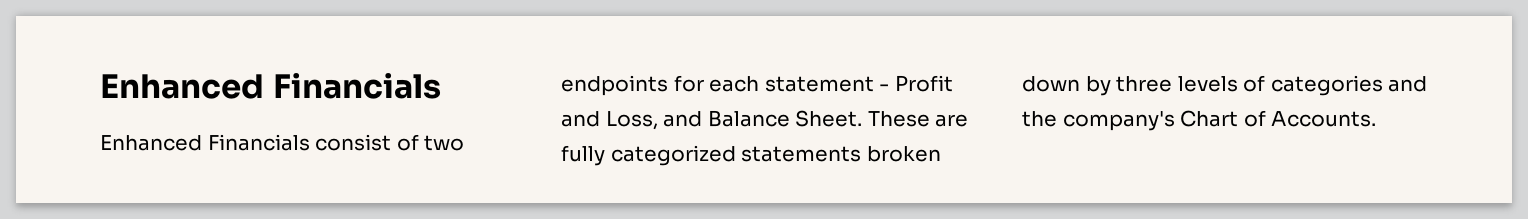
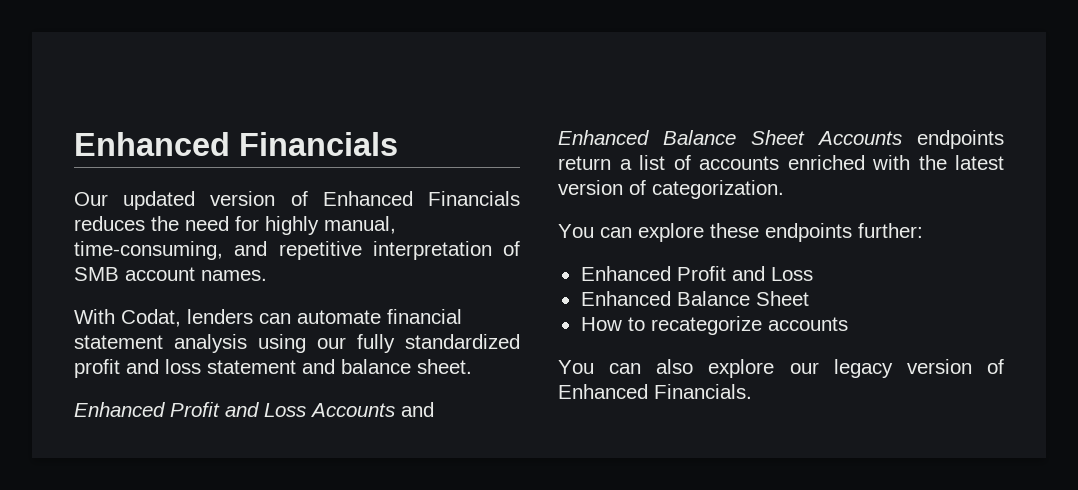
[100,134,465,151] [561,75,953,96] [561,110,969,130] [561,145,941,166] [1022,75,1428,96] [1022,110,1377,131] Enhanced Financials consist of two endpoints for each statement - Profit and Loss, and Balance Sheet. These are fully categorized statements broken down by three levels of categories and the company's Chart of Accounts. -> [74,191,520,210] [74,216,396,235] [74,241,520,260] [74,267,267,281] [74,309,462,327] [74,334,520,353] [74,359,472,378] [74,402,434,417] [558,130,1004,149] [558,155,1004,170] [558,180,784,199] [558,223,923,242] [580,266,813,281] [580,291,809,306] [580,316,848,335] [558,359,1004,378] [558,384,752,399] Our updated version of Enhanced Financials reduces the need for highly manual, time-consuming, and repetitive interpretation of SMB account names. // With Codat, lenders can automate financial statement analysis using our fully standardized profit and loss statement and balance sheet. // Enhanced Profit and Loss Accounts and Enhanced Balance Sheet Accounts endpoints return a list of accounts enriched with the latest version of categorization. // You can explore these endpoints further: // Enhanced Profit and Loss // Enhanced Balance Sheet // How to recategorize accounts // You can also explore our legacy version of Enhanced Financials.

